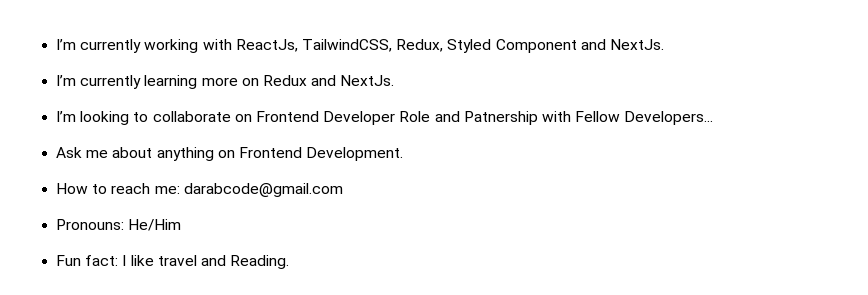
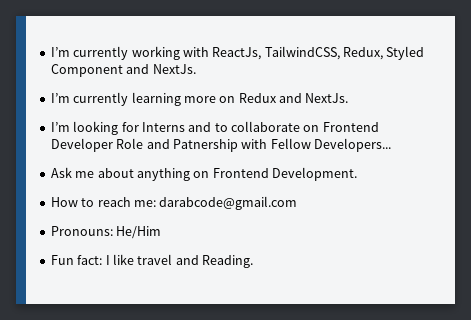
(130, 118) none -> [121,122,212,132] for Interns and

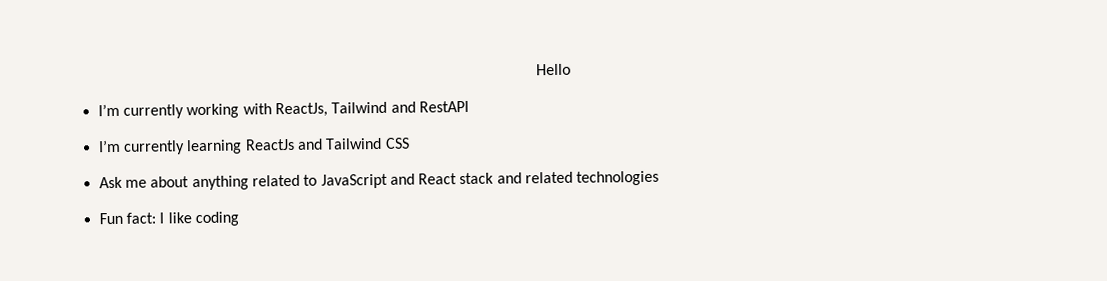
(50, 52) none -> [535,63,571,76] Hello //
[264,46,425,60] [50,64,196,77] [50,92,349,106] [50,121,379,135] [50,138,391,152] [50,167,357,181] [50,196,298,210] [50,226,162,239] TailwindCSS, Redux, Styled Component and NextJs. // I’m currently learning more on Redux and NextJs. // I’m looking for Interns and to collaborate on Frontend Developer Role and Patnership with Fellow Developers... // Ask me about anything on Frontend Development. // How to reach me: darabcode@gmail.com // Pronouns: He/Him -> [331,100,469,114] [97,137,410,155] [98,170,660,191] Tailwind and RestAPI // I’m currently learning ReactJs and Tailwind CSS // Ask me about anything related to JavaScript and React stack and related technologies
[137,254,253,268] travel and Reading. -> [194,211,239,227] coding

